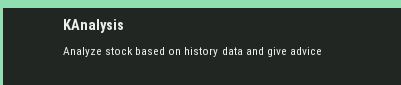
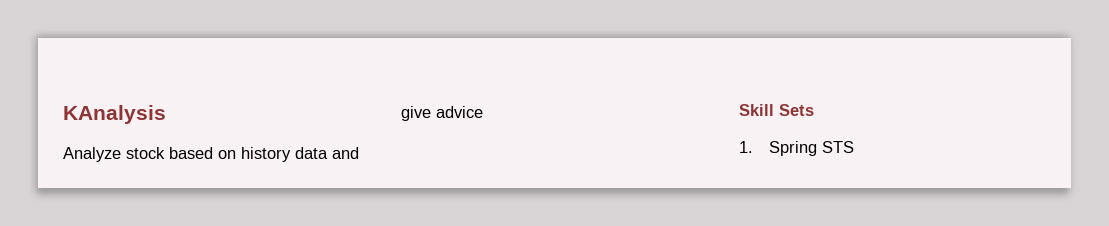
(322, 51) none -> [739,104,814,116] [739,141,854,156] // Skill Sets // 1. Spring STS

